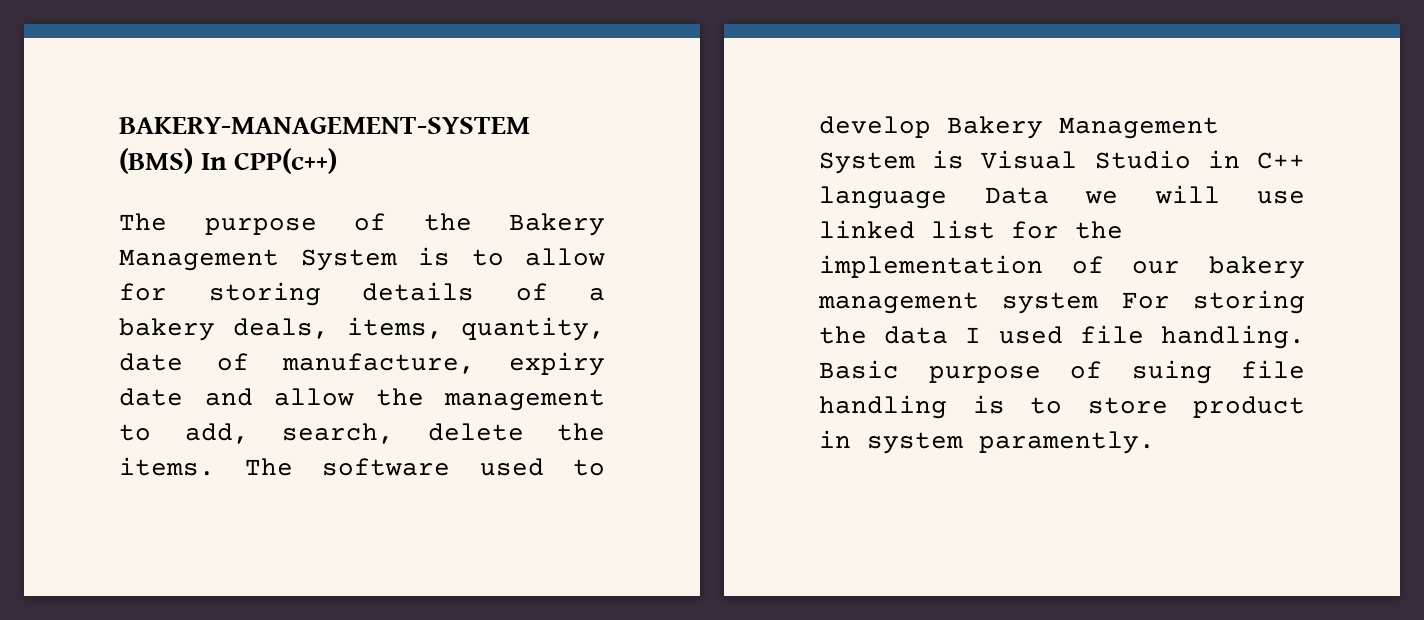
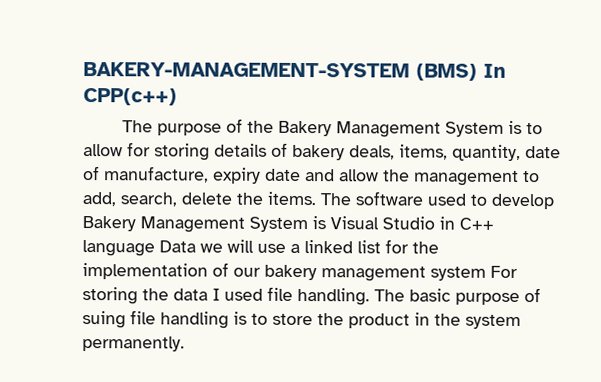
[589,288,605,301] a -> (288, 149) none
(1305, 197) none -> [290,243,300,253] a
[819,360,899,379] Basic -> [374,288,451,302] The basic
(1168, 405) none -> [317,313,344,326] the
[867,431,1155,454] system paramently. -> [434,313,521,329] [82,336,185,352] the system permanently.

